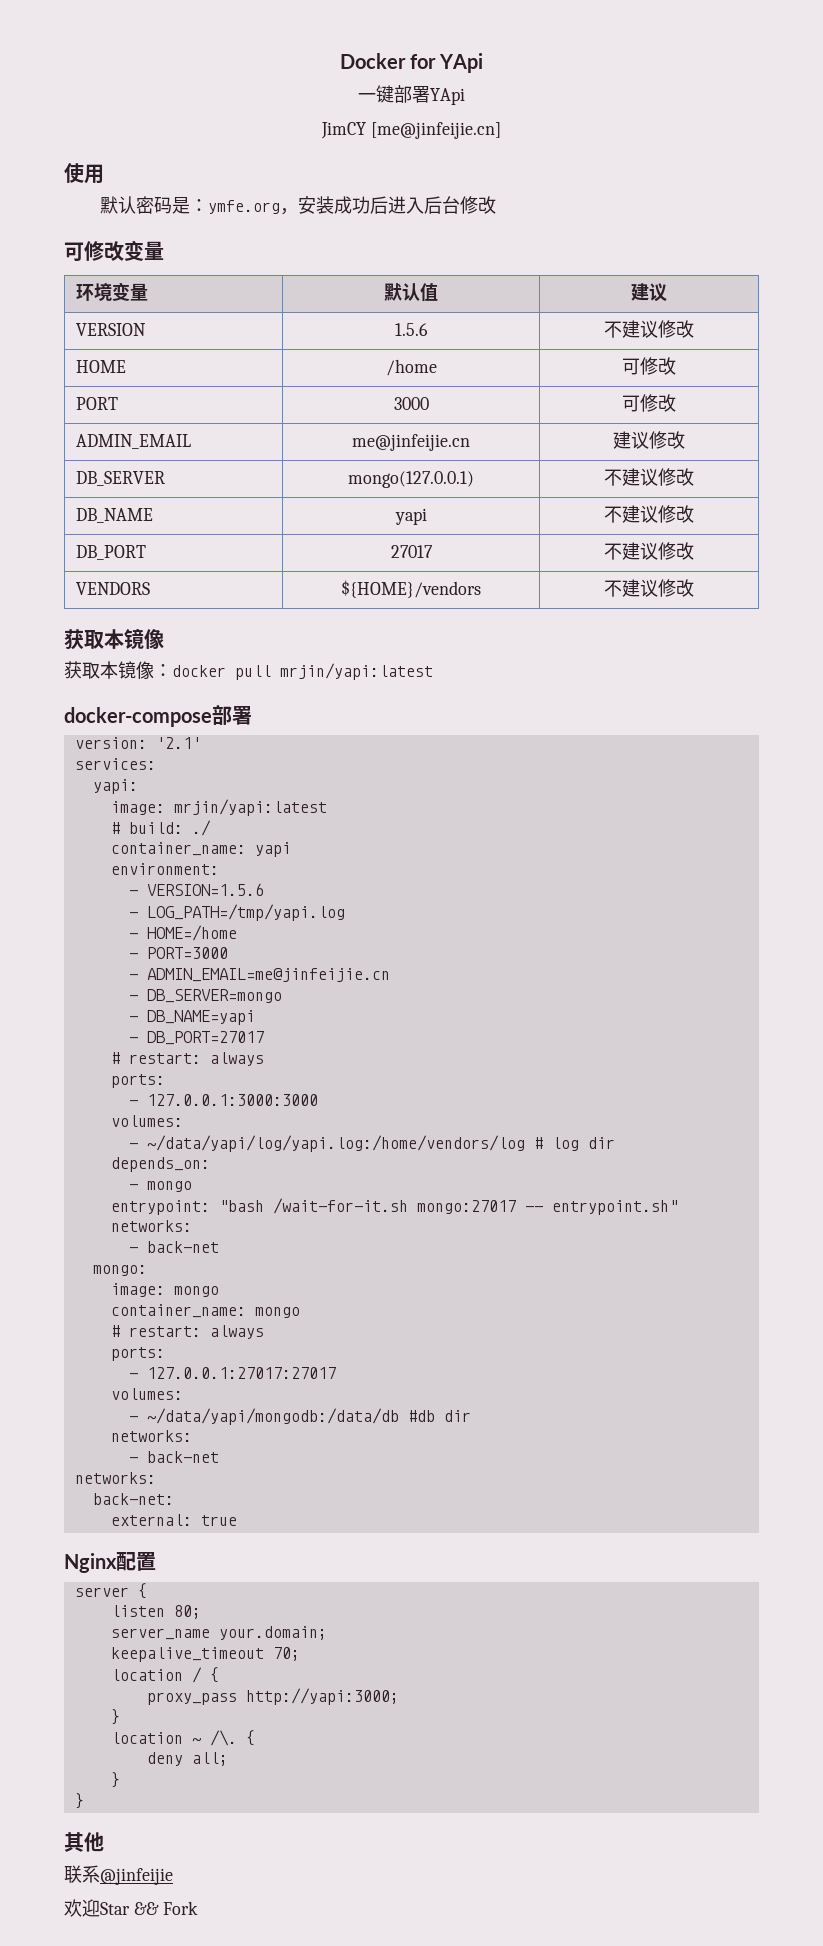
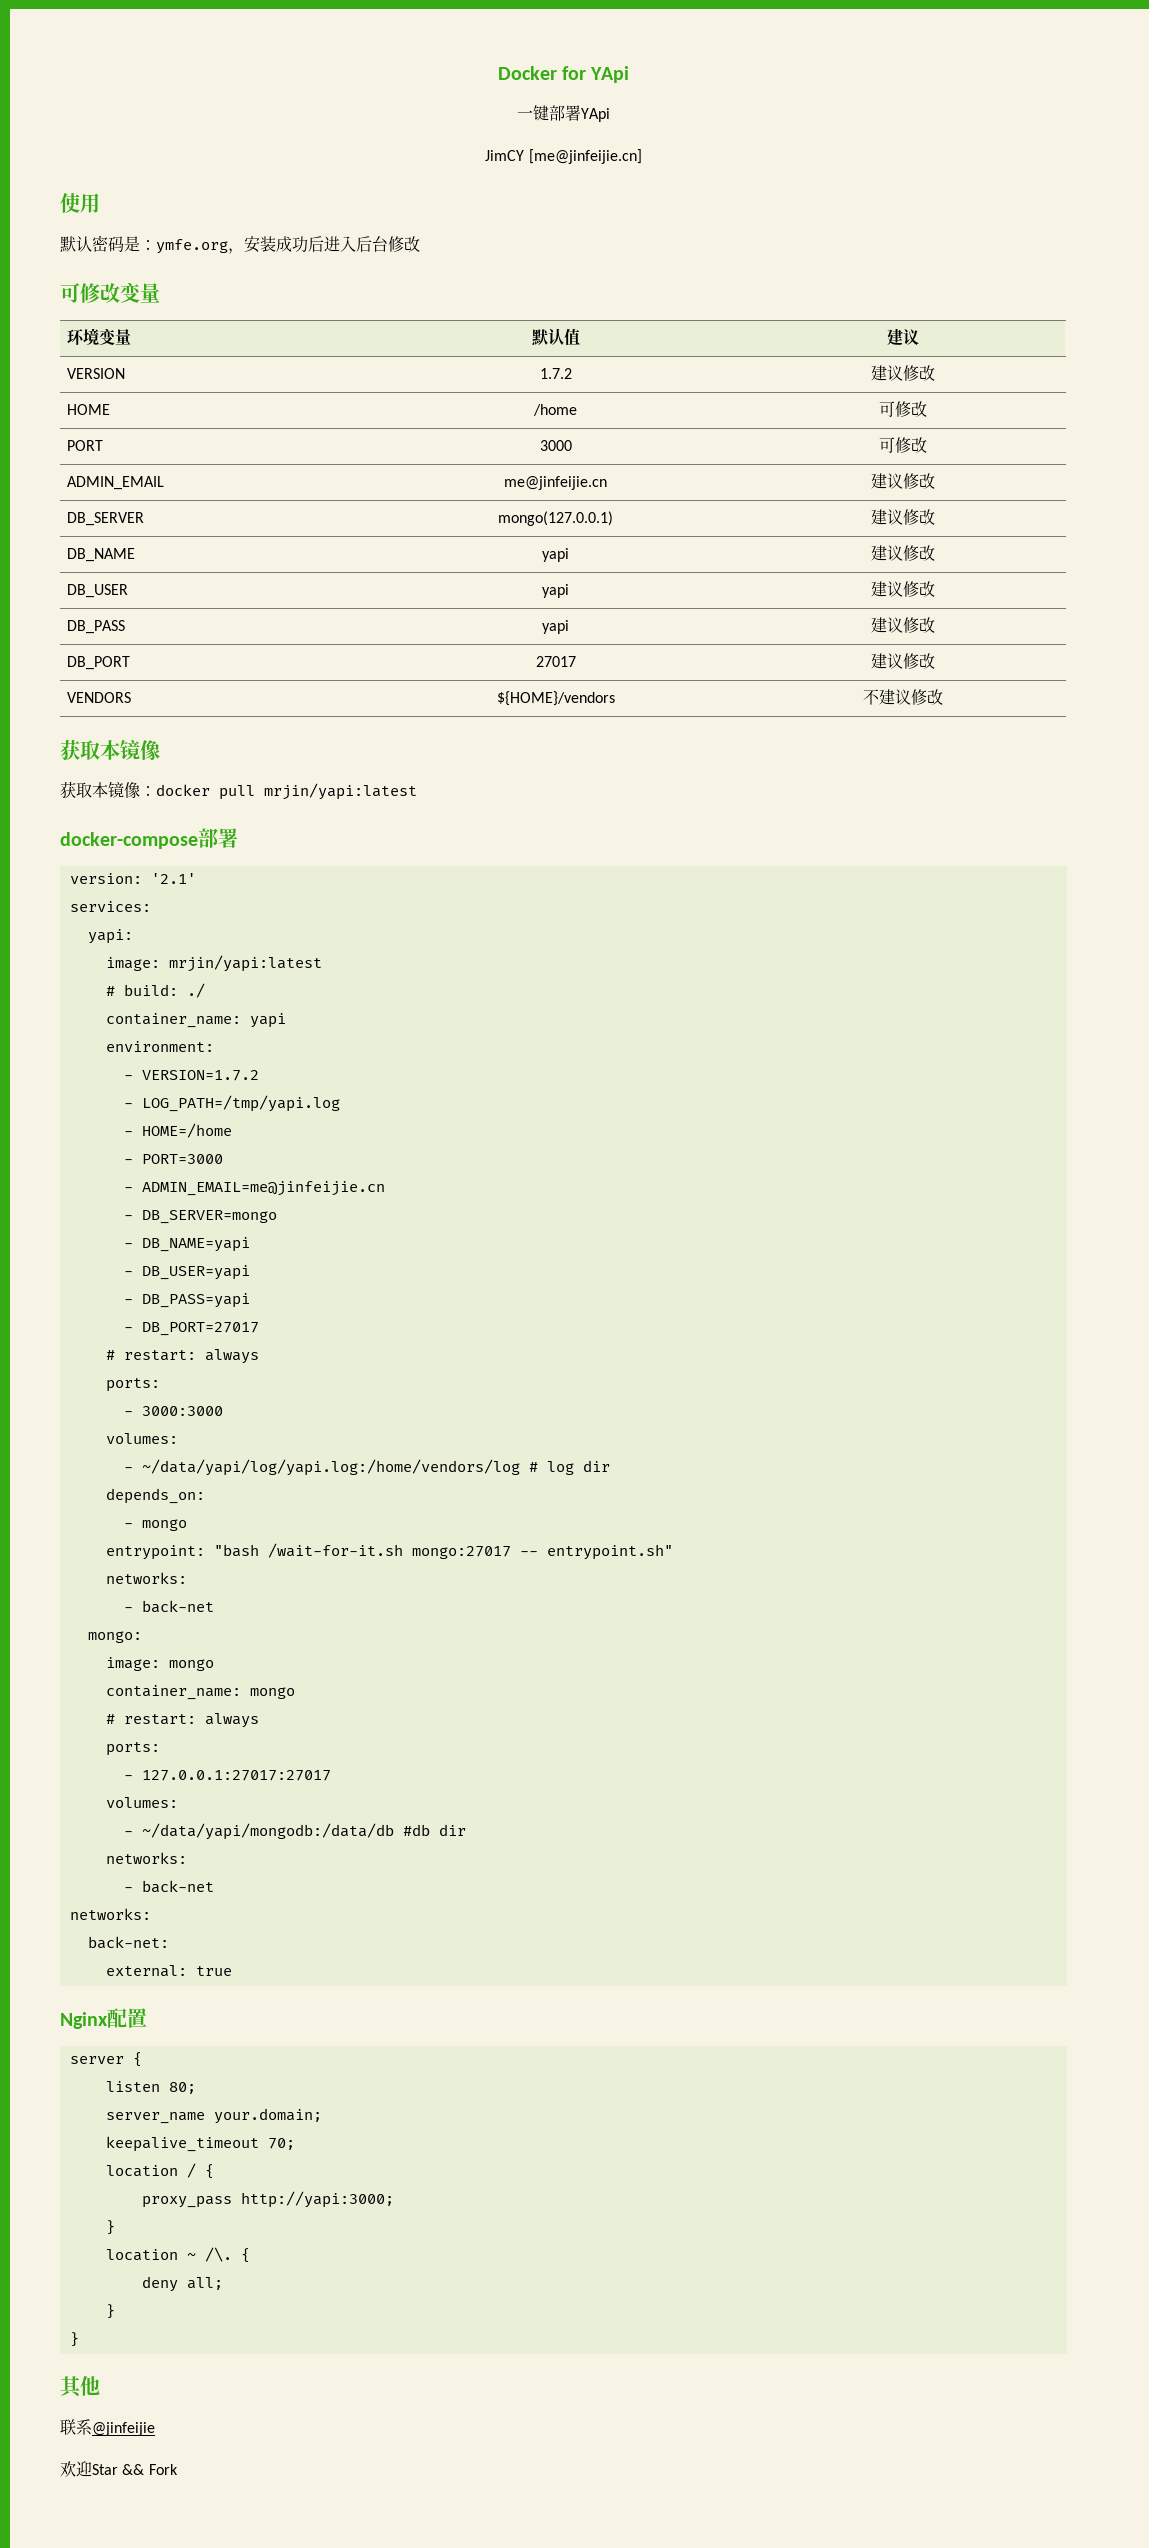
[395,323,428,336] [604,321,622,338] 1.5.6 | 不 -> [539,368,572,379] 1.7.2 |
[604,469,622,486] 不 -> (613, 518) none
[604,506,622,523] 不 -> [871,545,935,561] [67,584,129,598] [542,584,569,598] [871,581,935,597] [67,620,126,634] [542,620,569,634] 建议修改 // DB_USER | yapi | 建议修改 // DB_PASS | yapi |
[604,543,622,560] 不 -> (576, 661) none
[146,883,264,896] VERSION=1.5.6 -> [141,1070,259,1081] VERSION=1.7.2
(255, 1017) none -> [123,1265,250,1280] [123,1293,250,1308] // - DB_USER=yapi // - DB_PASS=yapi
[146,1094,318,1106] 127.0.0.1:3000:3000 -> [141,1406,223,1416] 3000:3000

